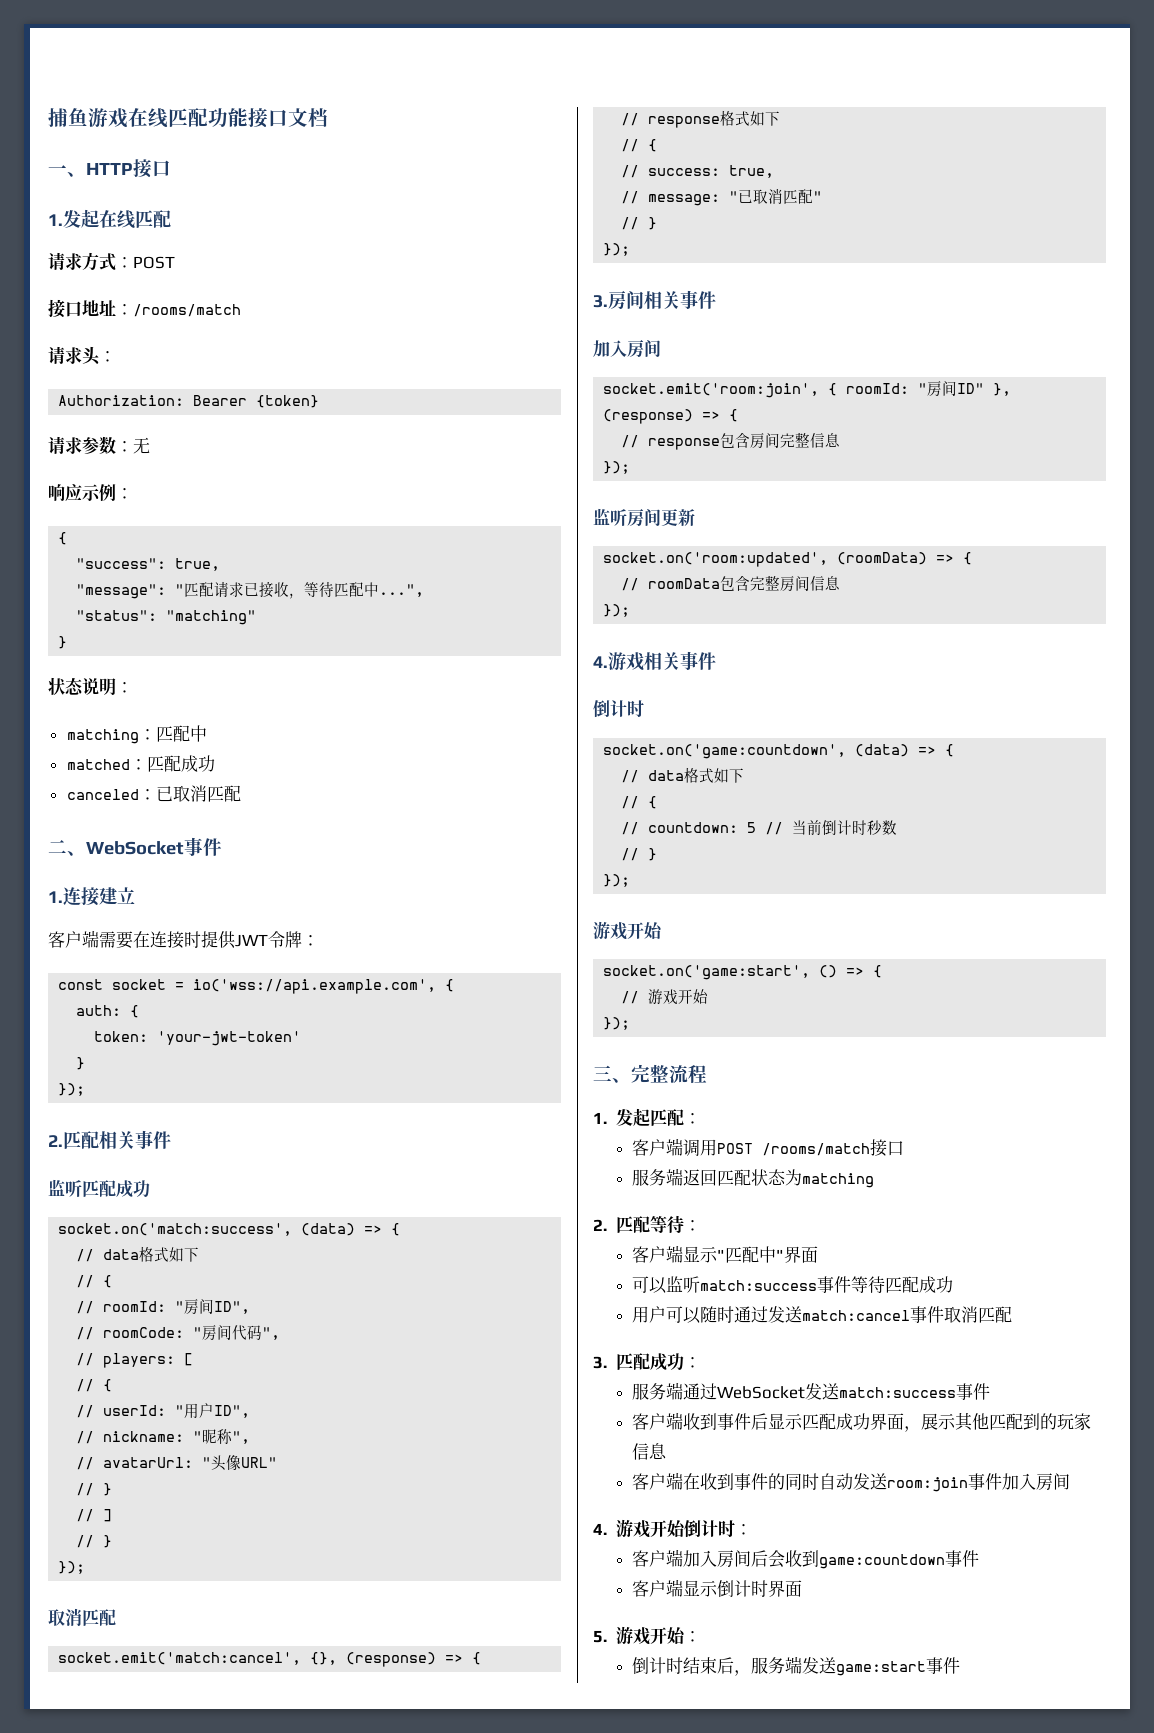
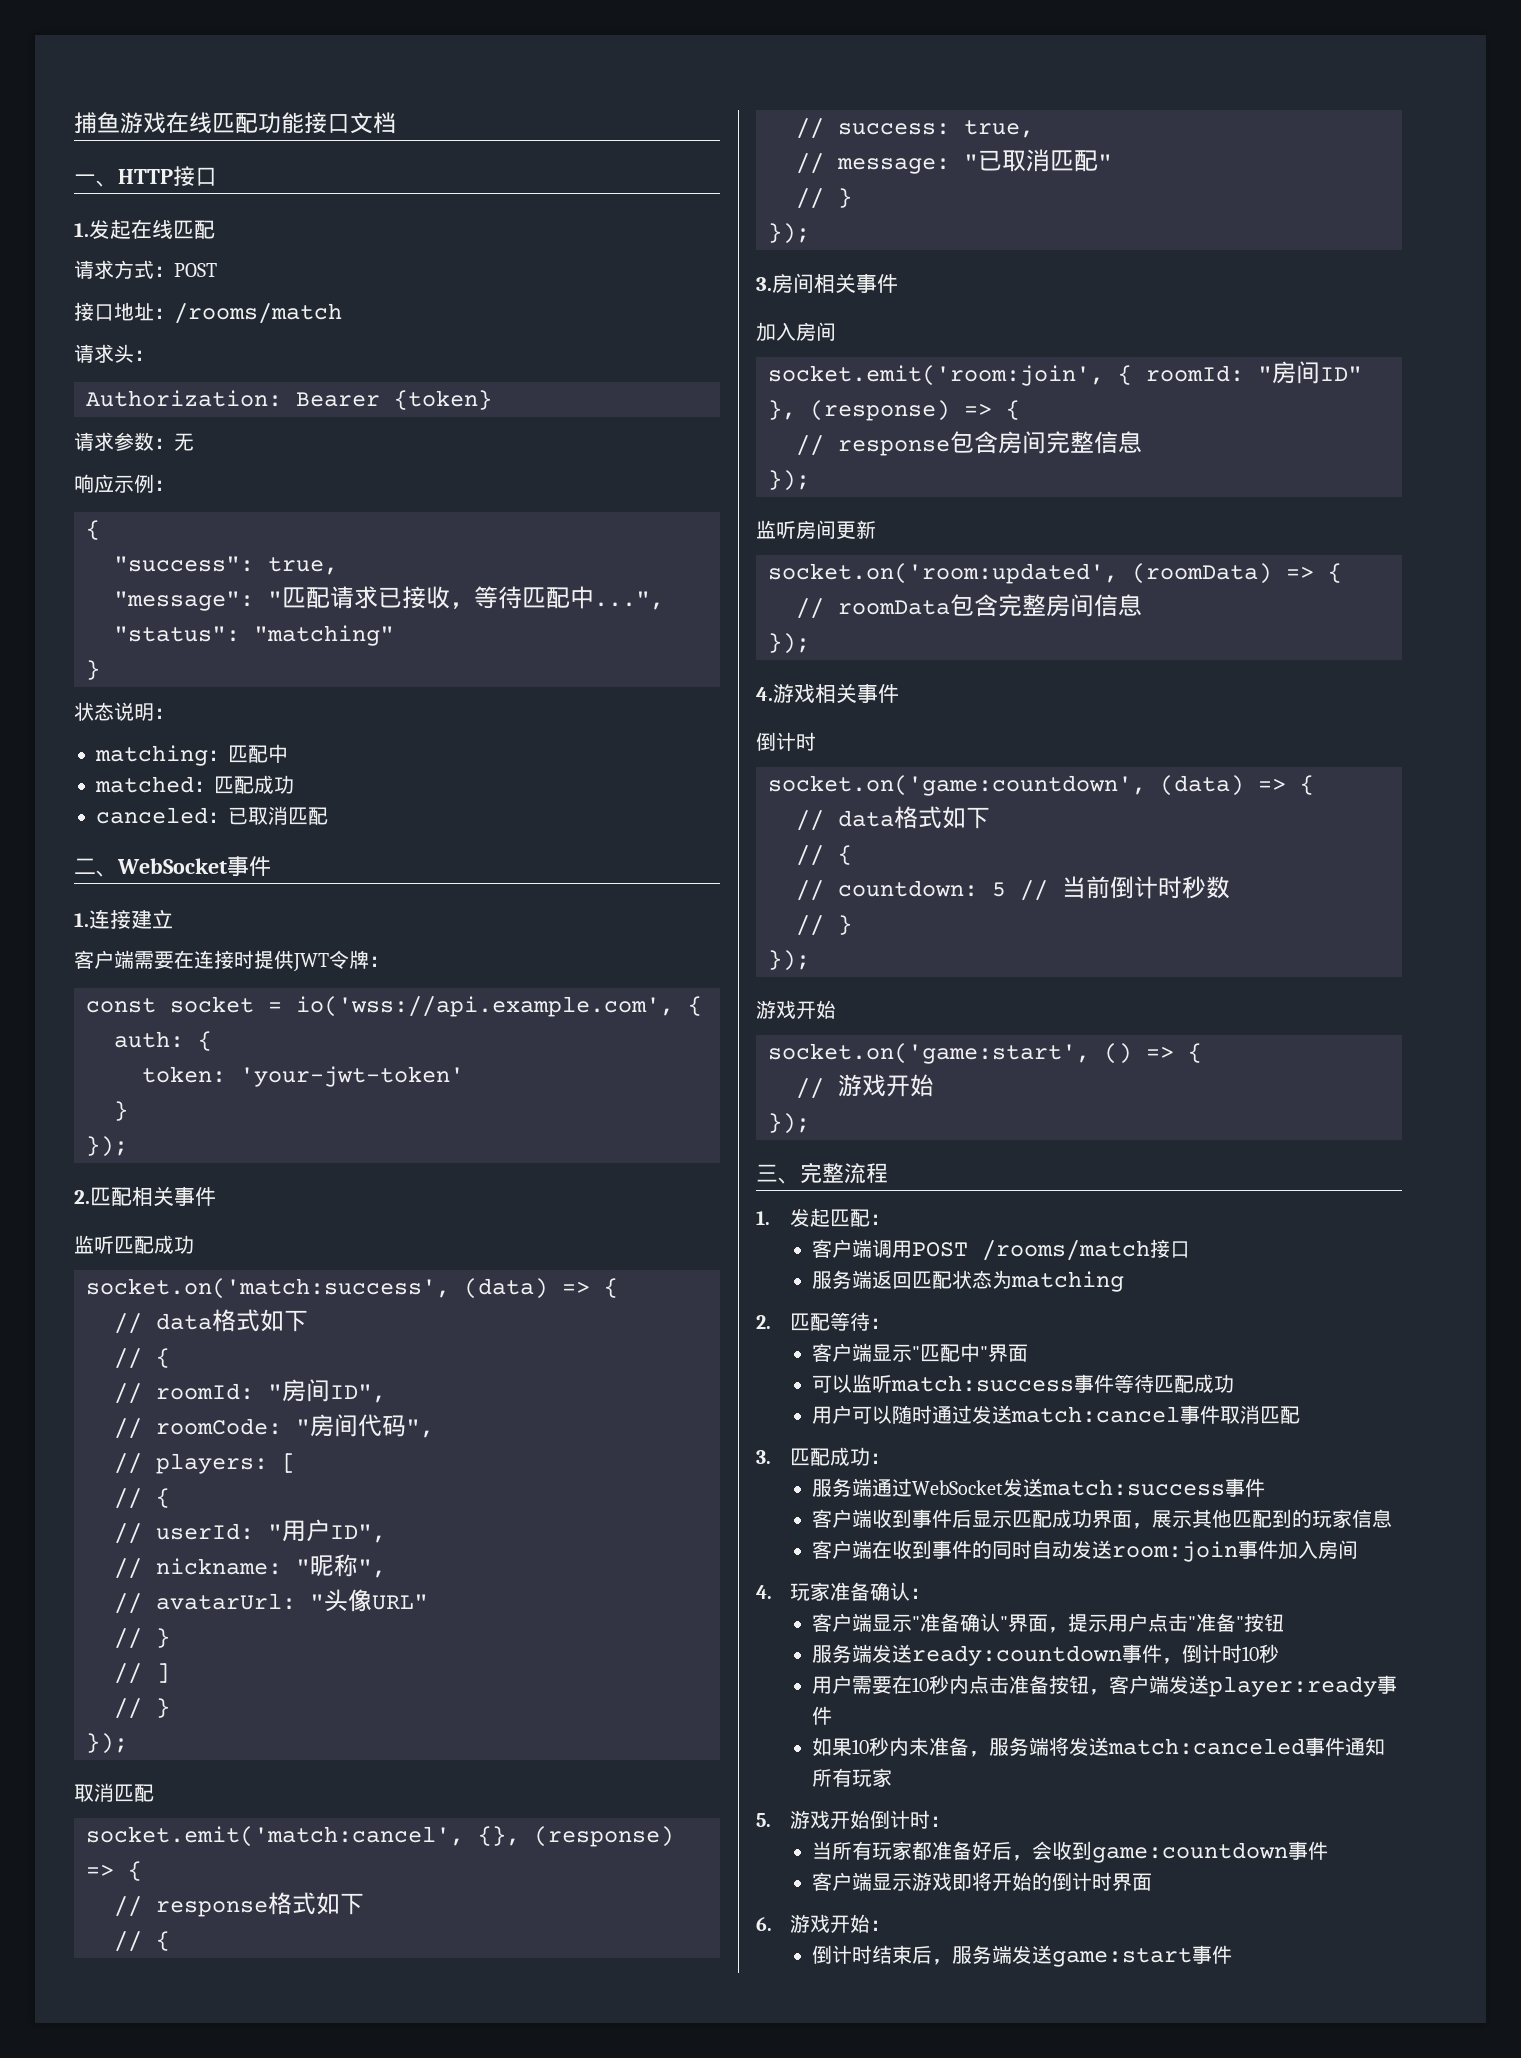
(607, 1529) none -> [790,1582,931,1601] [812,1613,1285,1633] [812,1644,1280,1666] [812,1675,1398,1697] [812,1706,833,1725] [812,1737,1386,1757] [812,1768,893,1787] [756,1813,771,1827] 玩家准备确认： // 客户端显示"准备确认"界面，提示用户点击"准备"按钮 // 服务端发送ready:countdown事件，倒计时10秒 // 用户需要在10秒内点击准备按钮，客户端发送player:ready事件 // 如果10秒内未准备，服务端将发送match:canceled事件通知所有玩家 // 5.
[632,1549,769,1568] 客户端加入房间后 -> [812,1841,1033,1861] 当所有玩家都准备好后，
(719, 1588) none -> [912,1872,1053,1891] 游戏即将开始的
[593,1630,607,1643] 5. -> [756,1917,772,1931] 6.

